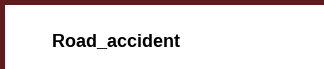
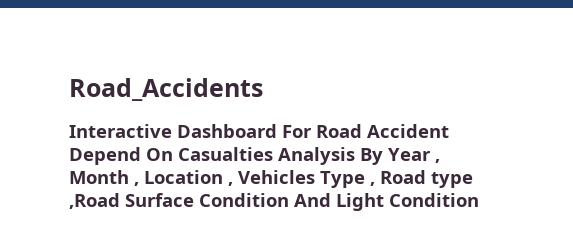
[52,34,180,49] Road_accident -> [69,78,263,101] [69,124,449,138] [69,147,440,165] [69,170,473,188] [69,193,479,211] Road_Accidents // Interactive Dashboard For Road Accident Depend On Casualties Analysis By Year , Month , Location , Vehicles Type , Road type ,Road Surface Condition And Light Condition

